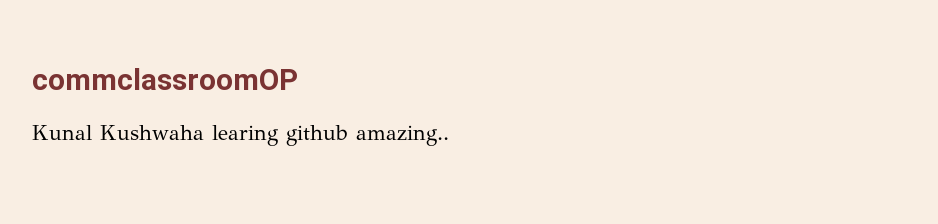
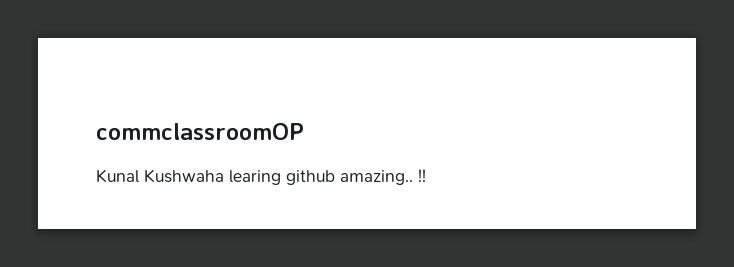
(449, 135) none -> [418,169,426,182] !!

